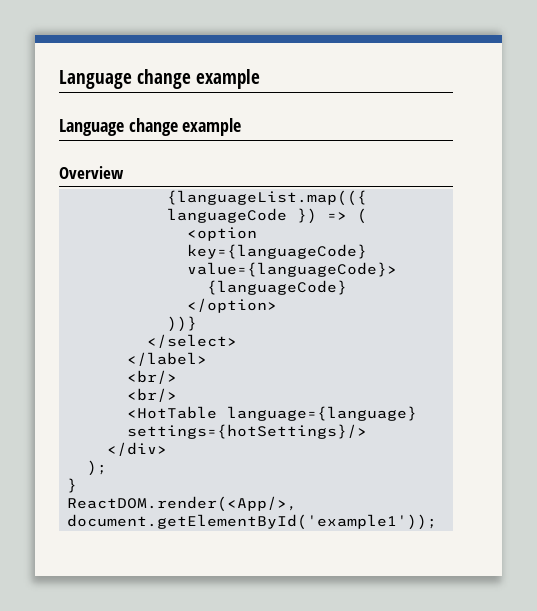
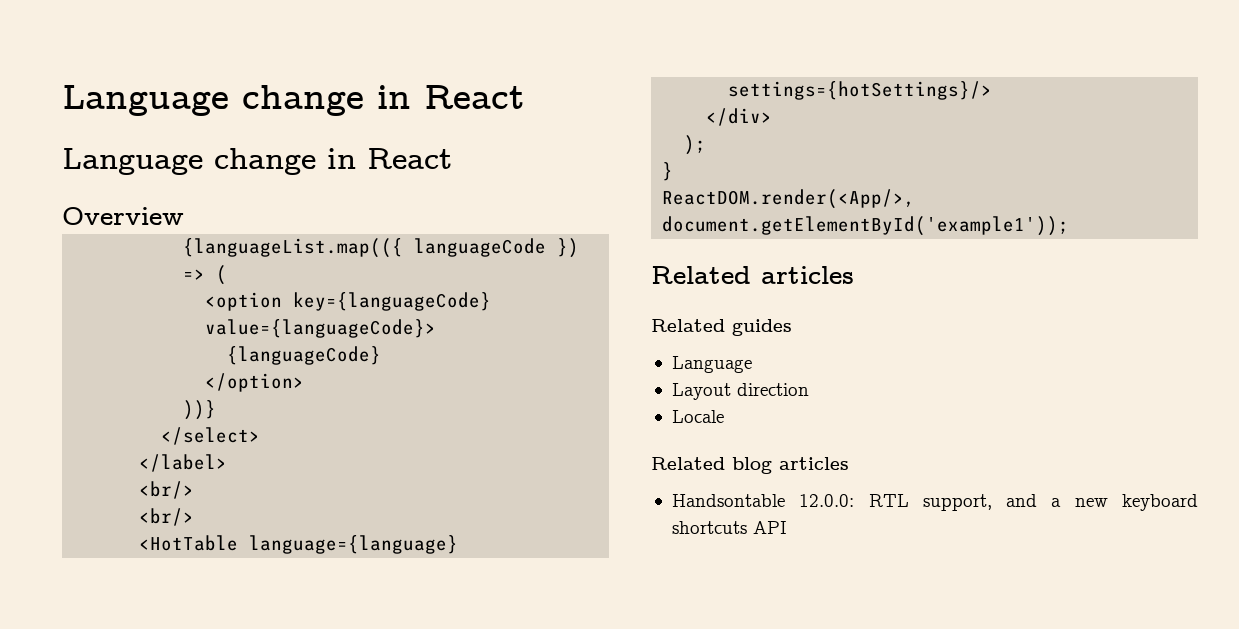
[59,69,261,89] [59,118,242,136] Language change example // Language change example -> [62,85,525,116] [62,148,452,175] Language change in React // Language change in React
(438, 522) none -> [651,266,854,284] [651,319,792,336] [671,356,752,373] [671,383,809,400] [671,410,724,423] [651,457,849,474] [671,494,1198,511] [671,521,787,534] // Related articles // Related guides // Language // Layout direction // Locale // Related blog articles // Handsontable 12.0.0: RTL support, and a new keyboard shortcuts API

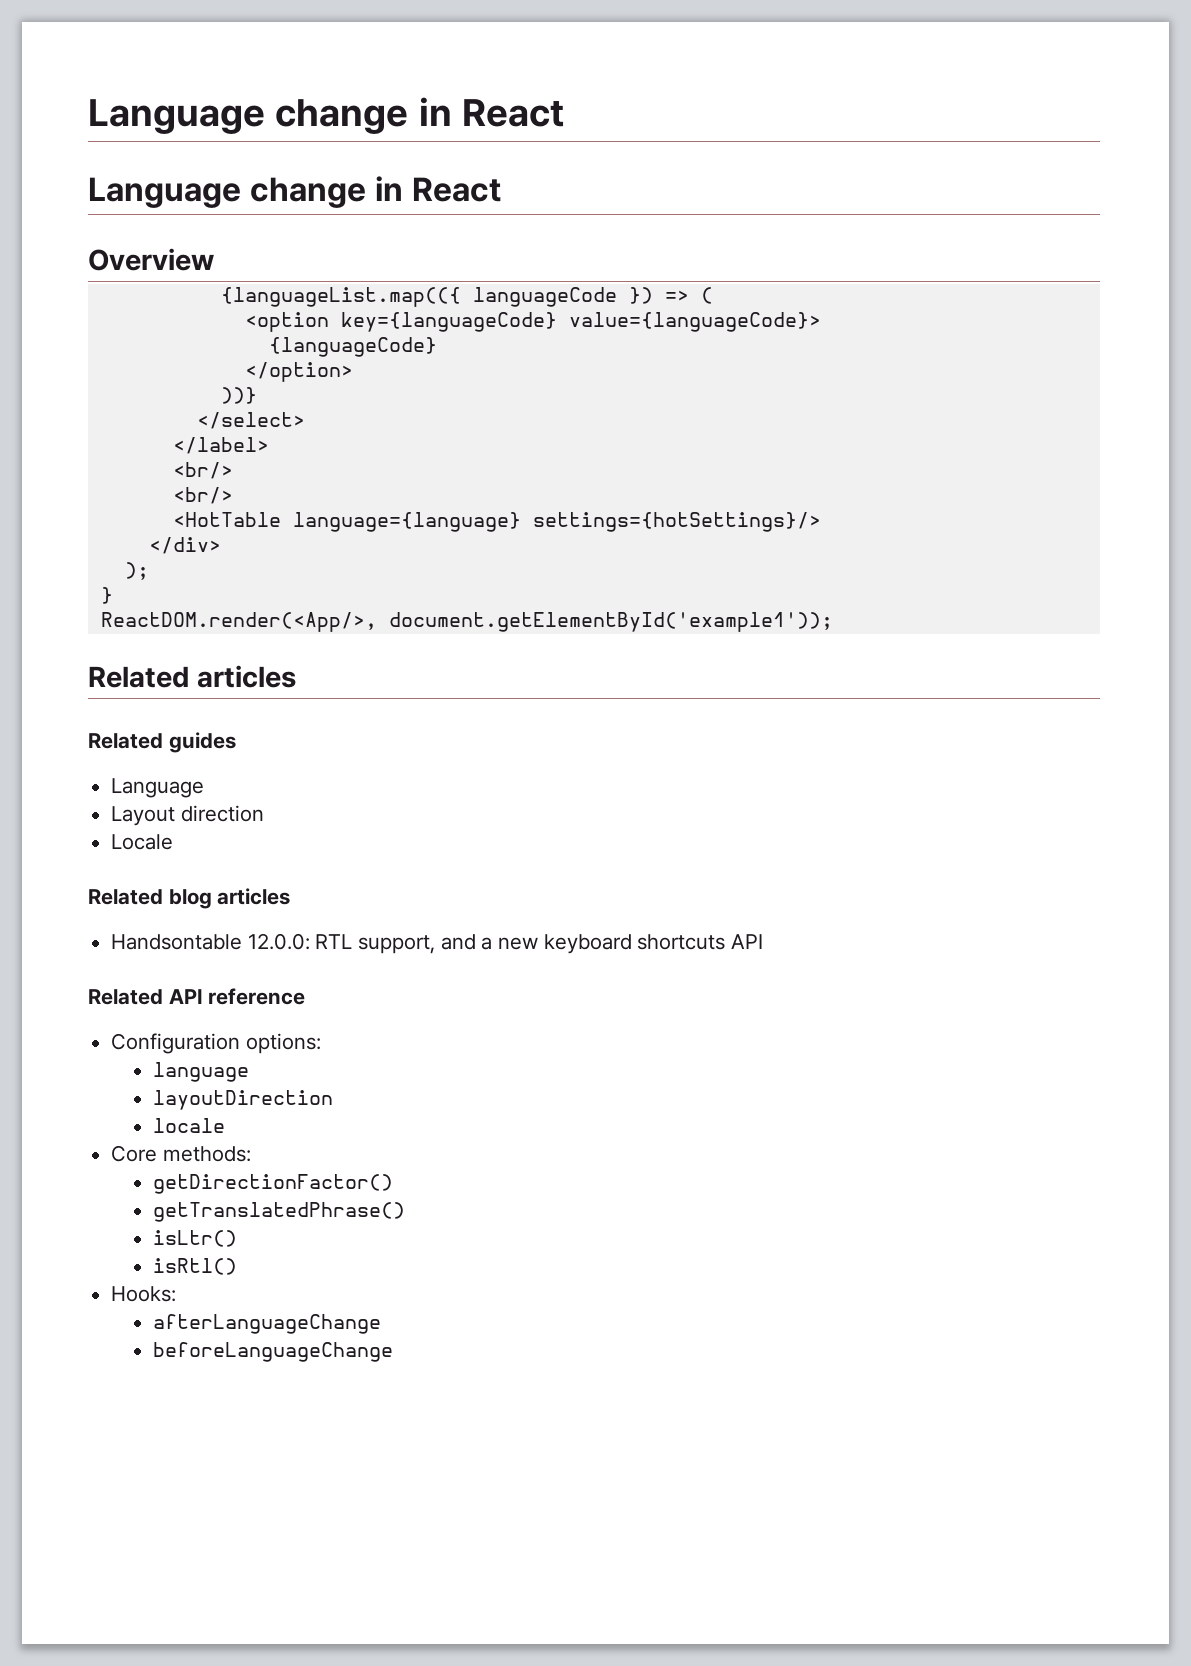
(787, 527) none -> [88,988,306,1005] [111,1033,321,1054] [152,1062,249,1082] [152,1090,333,1110] [152,1118,225,1133] [111,1145,251,1162] [152,1174,393,1194] [152,1202,405,1222] [152,1230,237,1247] [152,1258,237,1275] [111,1286,177,1302] [152,1314,381,1334] [152,1342,393,1362] // Related API reference // Configuration options: // language // layoutDirection // locale // Core methods: // getDirectionFactor() // getTranslatedPhrase() // isLtr() // isRtl() // Hooks: // afterLanguageChange // beforeLanguageChange

